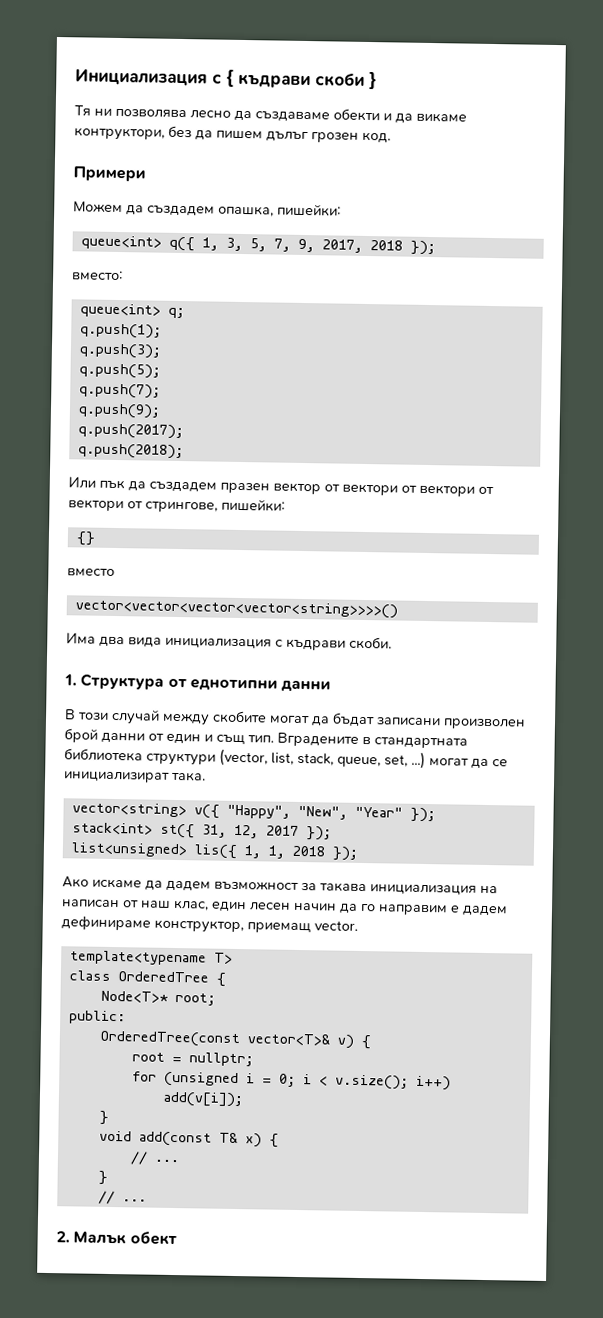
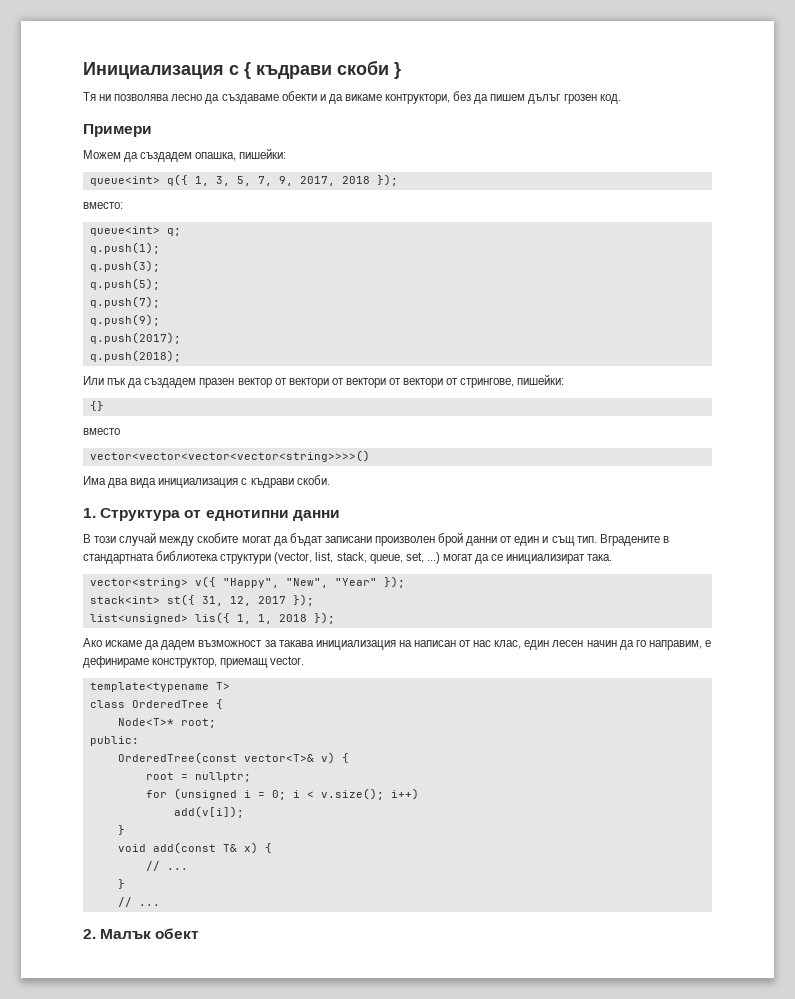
[140,900,171,908] наш -> [473,640,492,647] нас
[378,904,508,916] направим е дадем -> [648,640,711,650] направим, е

